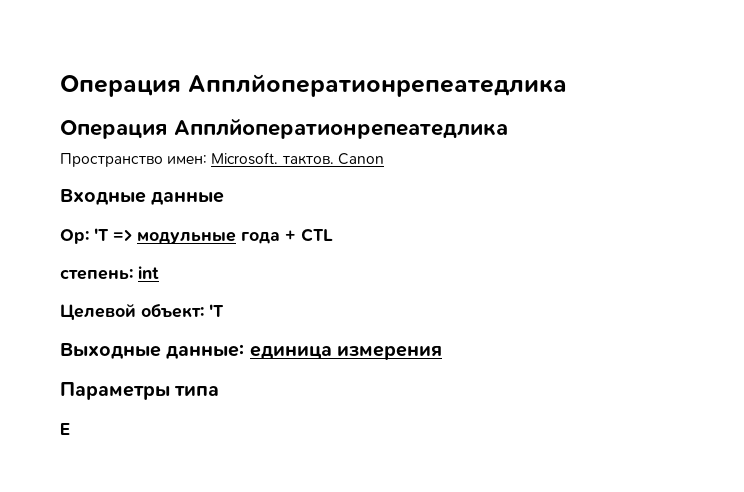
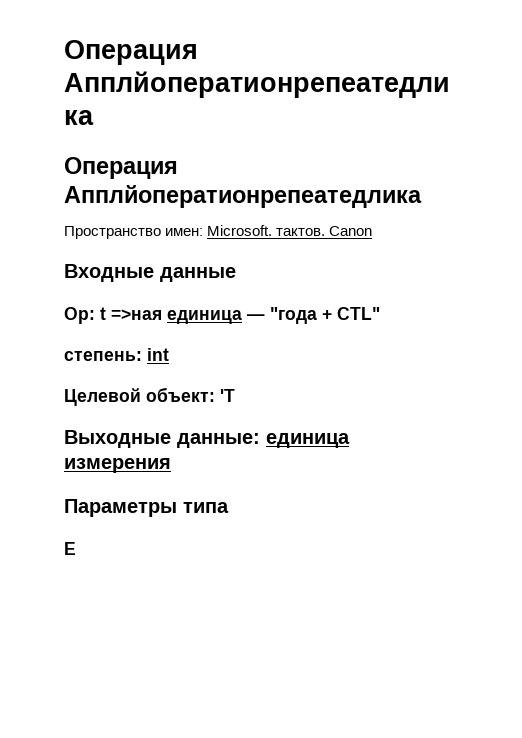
[94,228,333,244] 'T => модульные года + CTL -> [100,307,380,324] t =>ная единица — "года + CTL"

